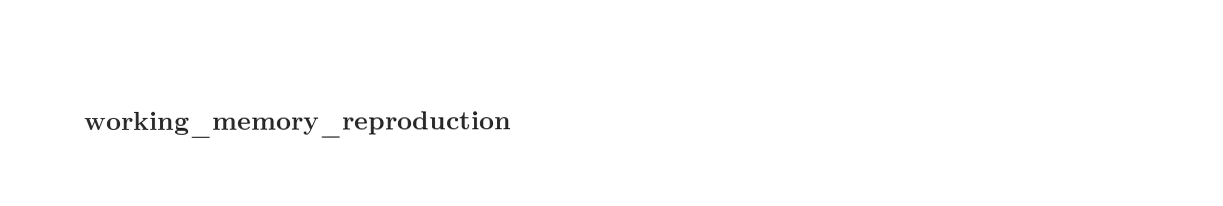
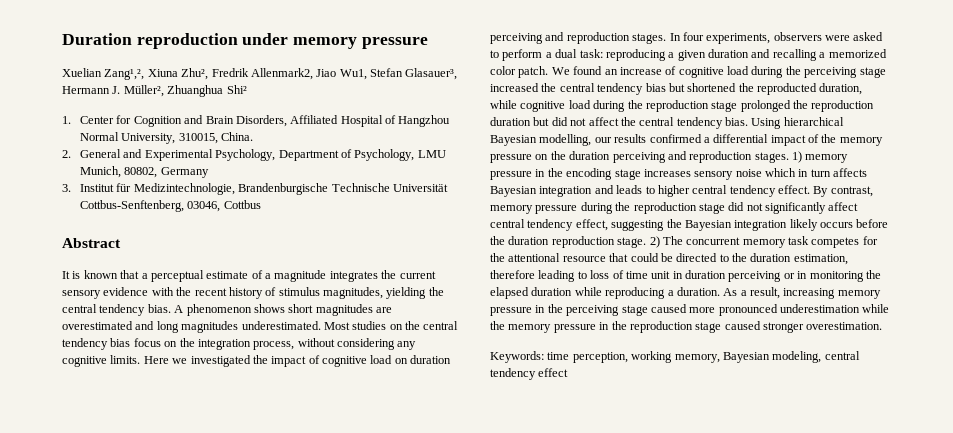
[84,111,512,139] working_memory_reproduction -> [62,33,428,49] [62,68,458,80] [62,85,247,97] [62,115,451,127] [80,132,254,144] [62,149,446,161] [80,166,209,178] [62,183,448,195] [80,200,261,212] [62,238,121,248] [62,270,436,282] [62,287,444,299] [62,304,392,316] [62,321,459,333] [62,338,417,350] [62,355,452,367] [490,32,884,44] [490,49,887,61] [490,66,886,78] [490,83,863,95] [490,100,875,112] [490,117,844,129] [490,134,883,146] [490,151,849,163] [490,168,868,180] [490,185,873,197] [490,202,859,214] [490,219,889,231] [490,236,878,248] [490,253,848,265] [490,270,881,282] [490,287,881,299] [490,304,890,316] [490,321,883,333] [490,351,860,363] [490,368,569,380] Duration reproduction under memory pressure // Xuelian Zang¹,², Xiuna Zhu², Fredrik Allenmark2, Jiao Wu1, Stefan Glasauer³, Hermann J. Müller², Zhuanghua Shi² // 1. Center for Cognition and Brain Disorders, Affiliated Hospital of Hangzhou Normal University, 310015, China. // 2. General and Experimental Psychology, Department of Psychology, LMU Munich, 80802, Germany // 3. Institut für Medizintechnologie, Brandenburgische Technische Universität Cottbus-Senftenberg, 03046, Cottbus // Abstract // It is known that a perceptual estimate of a magnitude integrates the current sensory evidence with the recent history of stimulus magnitudes, yielding the central tendency bias. A phenomenon shows short magnitudes are overestimated and long magnitudes underestimated. Most studies on the central tendency bias focus on the integration process, without considering any cognitive limits. Here we investigated the impact of cognitive load on duration perceiving and reproduction stages. In four experiments, observers were asked to perform a dual task: reproducing a given duration and recalling a memorized color patch. We found an increase of cognitive load during the perceiving stage increased the central tendency bias but shortened the reproducted duration, while cognitive load during the reproduction stage prolonged the reproduction duration but did not affect the central tendency bias. Using hierarchical Bayesian modelling, our results confirmed a differential impact of the memory pressure on the duration perceiving and reproduction stages. 1) memory pressure in the encoding stage increases sensory noise which in turn affects Bayesian integration and leads to higher central tendency effect. By contrast, memory pressure during the reproduction stage did not significantly affect central tendency effect, suggesting the Bayesian integration likely occurs before the duration reproduction stage. 2) The concurrent memory task competes for the attentional resource that could be directed to the duration estimation, therefore leading to loss of time unit in duration perceiving or in monitoring the elapsed duration while reproducing a duration. As a result, increasing memory pressure in the perceiving stage caused more pronounced underestimation while the memory pressure in the reproduction stage caused stronger overestimation. // Keywords: time perception, working memory, Bayesian modeling, central tendency effect

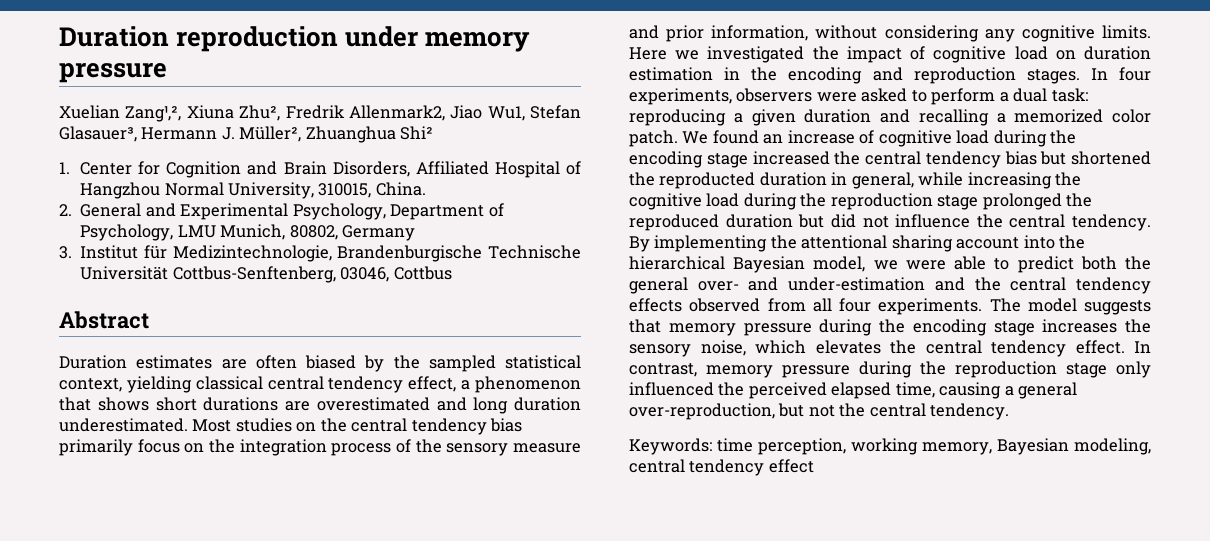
[62,270,436,282] [62,287,444,299] [62,304,252,316] It is known that a perceptual estimate of a magnitude integrates the current sensory evidence with the recent history of stimulus magnitudes, yielding the central tendency bias. A phenomenon -> [59,355,581,372] [59,376,582,393] [59,397,91,411] Duration estimates are often biased by the sampled statistical context, yielding classical central tendency effect, a phenomenon that
[315,304,373,316] magnitudes -> [203,397,279,411] durations
[181,321,239,333] magnitudes -> [514,397,581,411] duration
(131, 342) none -> [59,439,133,456] primarily
[253,341,295,350] process, -> [331,439,581,456] [629,25,809,42] process of the sensory measure and prior information,
[490,33,543,44] perceiving -> [629,67,863,84] estimation in the encoding
[804,67,858,78] perceiving -> [629,151,703,168] encoding
[819,83,863,95] [490,100,517,109] duration, while -> [759,172,1082,189] duration in general, while increasing the
[811,100,875,112] reproduction -> [629,214,719,231] reproduced
[588,117,844,129] [490,134,883,146] [490,151,849,163] [490,168,868,180] [490,185,690,197] affect the central tendency bias. Using hierarchical Bayesian modelling, our results confirmed a differential impact of the memory pressure on the duration perceiving and reproduction stages. 1) memory pressure in the encoding stage increases sensory noise which in turn affects Bayesian integration and leads to higher -> [895,214,1151,231] [629,235,1086,252] [629,256,1151,273] [629,277,1151,294] [629,298,1151,315] [629,319,1151,336] [629,340,916,357] influence the central tendency. By implementing the attentional sharing account into the hierarchical Bayesian model, we were able to predict both the general over- and under-estimation and the central tendency effects observed from all four experiments. The model suggests that memory pressure during the encoding stage increases the sensory noise, which elevates the
[813,186,829,197] By -> [1134,341,1151,353] In
[728,202,859,214] [490,219,889,231] [490,236,878,248] [490,253,848,265] [490,270,881,282] [490,287,881,299] [490,304,890,316] [490,321,883,333] did not significantly affect central tendency effect, suggesting the Bayesian integration likely occurs before the duration reproduction stage. 2) The concurrent memory task competes for the attentional resource that could be directed to the duration estimation, therefore leading to loss of time unit in duration perceiving or in monitoring the elapsed duration while reproducing a duration. As a result, increasing memory pressure in the perceiving stage caused more pronounced underestimation while the memory pressure in the reproduction stage caused stronger overestimation. -> [1116,361,1151,378] [629,382,1078,399] [629,403,1010,420] only influenced the perceived elapsed time, causing a general over-reproduction, but not the central tendency.

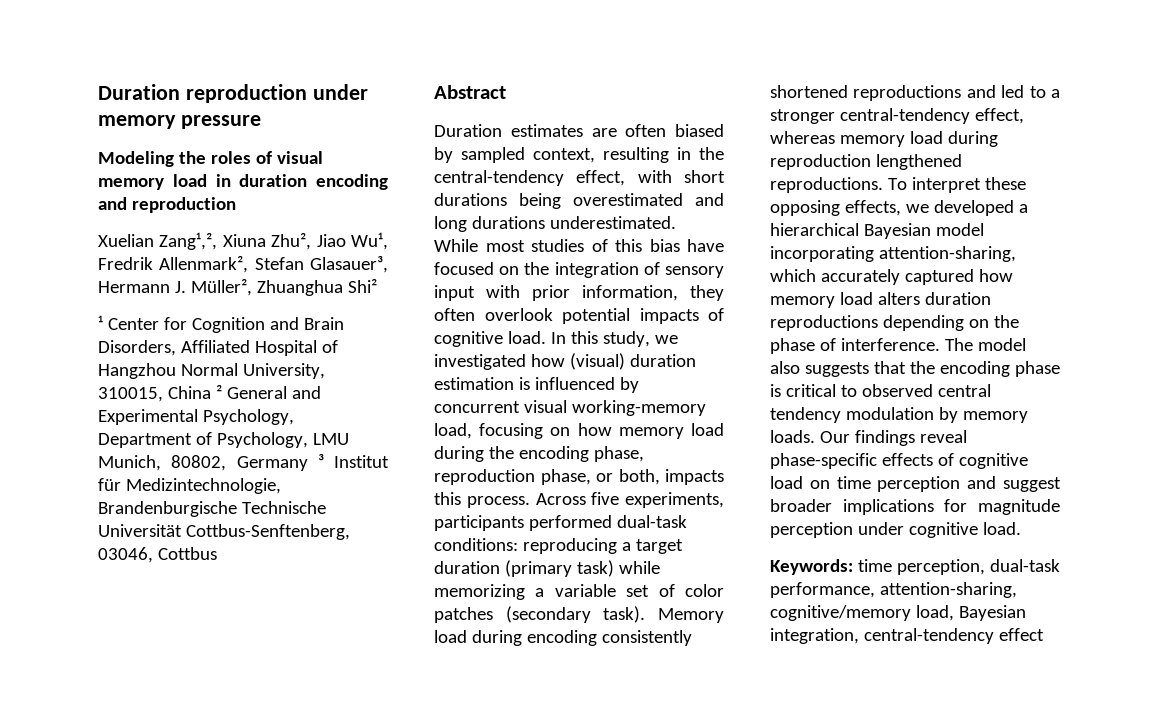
(167, 73) none -> [98,151,323,167] [98,174,388,190] [98,197,236,213] // Modeling the roles of visual memory load in duration encoding and reproduction
[285,105,525,121] Fredrik Allenmark2, Jiao Wu1, -> [316,232,388,250] [98,255,249,273] Jiao Wu¹, Fredrik Allenmark²,
[59,162,70,174] 1. -> [98,315,103,330] ¹
[375,182,426,196] [59,204,72,216] China. // 2. -> [167,384,222,399] China ²
[59,246,72,259] // 3. -> [317,453,324,468] ³
[393,355,581,372] [59,376,582,393] [59,397,149,411] the sampled statistical context, yielding classical central tendency effect, a phenomenon that shows -> [461,147,724,163] [434,170,672,186] sampled context, resulting in the central-tendency effect, with
[285,401,310,411] are -> [519,193,561,209] being
[514,397,581,411] [59,418,523,435] [59,439,581,456] [629,25,1151,42] [629,46,1151,63] [629,67,1151,84] [629,88,1088,105] [629,109,1151,126] [629,130,1077,147] [629,151,1151,168] [629,172,1082,189] [629,193,1093,210] [629,214,1151,231] [629,235,1086,252] [629,256,1151,273] [629,277,1151,294] [629,298,1151,315] [629,319,1151,336] [629,340,1151,357] [629,361,1151,378] [629,382,1078,399] [629,403,1010,420] [629,438,1151,455] [629,459,765,476] duration underestimated. Most studies on the central tendency bias primarily focus on the integration process of the sensory measure and prior information, without considering any cognitive limits. Here we investigated the impact of cognitive load on duration estimation in the encoding and reproduction stages. In four experiments, observers were asked to perform a dual task: reproducing a given duration and recalling a memorized color patch. We found an increase of cognitive load during the encoding stage increased the central tendency bias but shortened the reproducted duration in general, while increasing the cognitive load during the reproduction stage prolonged the reproduced duration but did not influence the central tendency. By implementing the attentional sharing account into the hierarchical Bayesian model, we were able to predict both the general over- and under-estimation and the central tendency effects observed from all four experiments. The model suggests that memory pressure during the encoding stage increases the sensory noise, which elevates the central tendency effect. In contrast, memory pressure during the reproduction stage only influenced the perceived elapsed time, causing a general over-reproduction, but not the central tendency. // Keywords: time perception, working memory, Bayesian modeling, central tendency -> [471,216,676,229] [434,239,724,252] [434,262,724,278] [434,285,724,301] [434,308,724,324] [434,331,678,347] [434,353,696,370] [434,377,639,393] [434,400,706,416] [434,423,724,439] [434,446,644,462] [434,469,724,485] [434,492,724,508] [434,515,687,531] [434,538,683,554] [434,560,660,577] [434,584,724,600] [434,606,724,623] [434,630,692,646] [770,85,1060,101] [770,108,1024,124] [770,131,998,147] [770,154,962,170] [770,177,1026,193] [770,200,1028,216] [770,223,984,239] [770,246,1016,262] [770,269,1013,285] [770,292,991,308] [770,315,1019,331] [770,338,1026,354] [770,361,1060,377] [770,384,991,397] [770,407,1028,423] [770,430,967,446] [770,453,1028,469] [770,476,1061,492] [770,499,1060,515] [770,522,1021,538] [770,559,1060,575] [770,582,1017,598] [770,605,1026,621] [770,628,994,644] durations underestimated. While most studies of this bias have focused on the integration of sensory input with prior information, they often overlook potential impacts of cognitive load. In this study, we investigated how (visual) duration estimation is influenced by concurrent visual working-memory load, focusing on how memory load during the encoding phase, reproduction phase, or both, impacts this process. Across five experiments, participants performed dual-task conditions: reproducing a target duration (primary task) while memorizing a variable set of color patches (secondary task). Memory load during encoding consistently shortened reproductions and led to a stronger central-tendency effect, whereas memory load during reproduction lengthened reproductions. To interpret these opposing effects, we developed a hierarchical Bayesian model incorporating attention-sharing, which accurately captured how memory load alters duration reproductions depending on the phase of interference. The model also suggests that the encoding phase is critical to observed central tendency modulation by memory loads. Our findings reveal phase-specific effects of cognitive load on time perception and suggest broader implications for magnitude perception under cognitive load. // Keywords: time perception, dual-task performance, attention-sharing, cognitive/memory load, Bayesian integration, central-tendency

